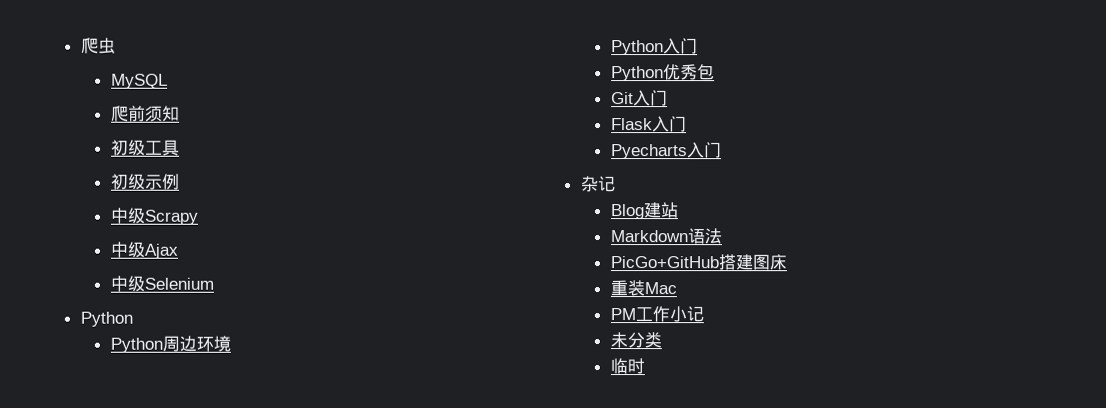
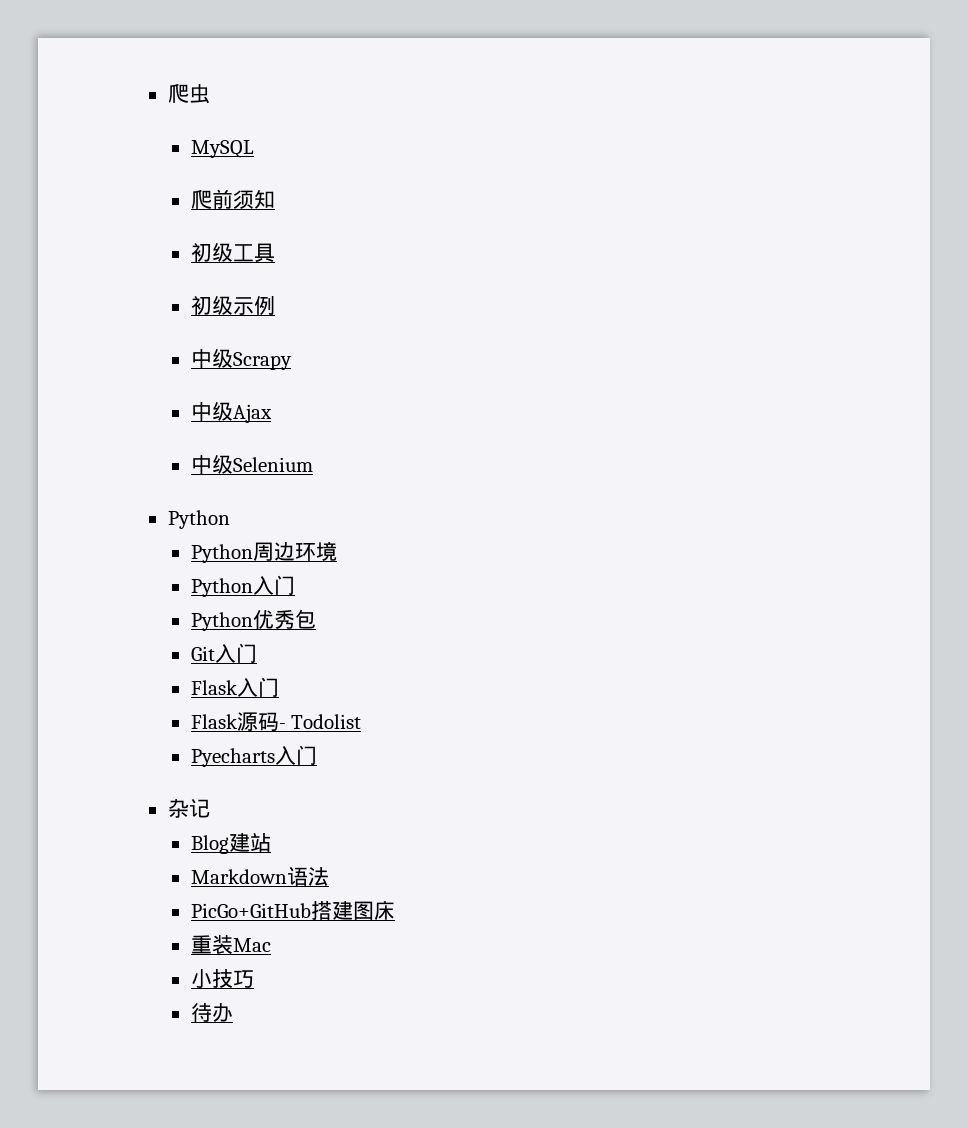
(687, 124) none -> [190,712,362,731] // Flask源码- Todolist
[609,306,704,323] [609,332,662,349] [609,358,645,375] PM工作小记 // 未分类 // 临时 -> [190,969,254,988] [190,1002,233,1022] 小技巧 // 待办

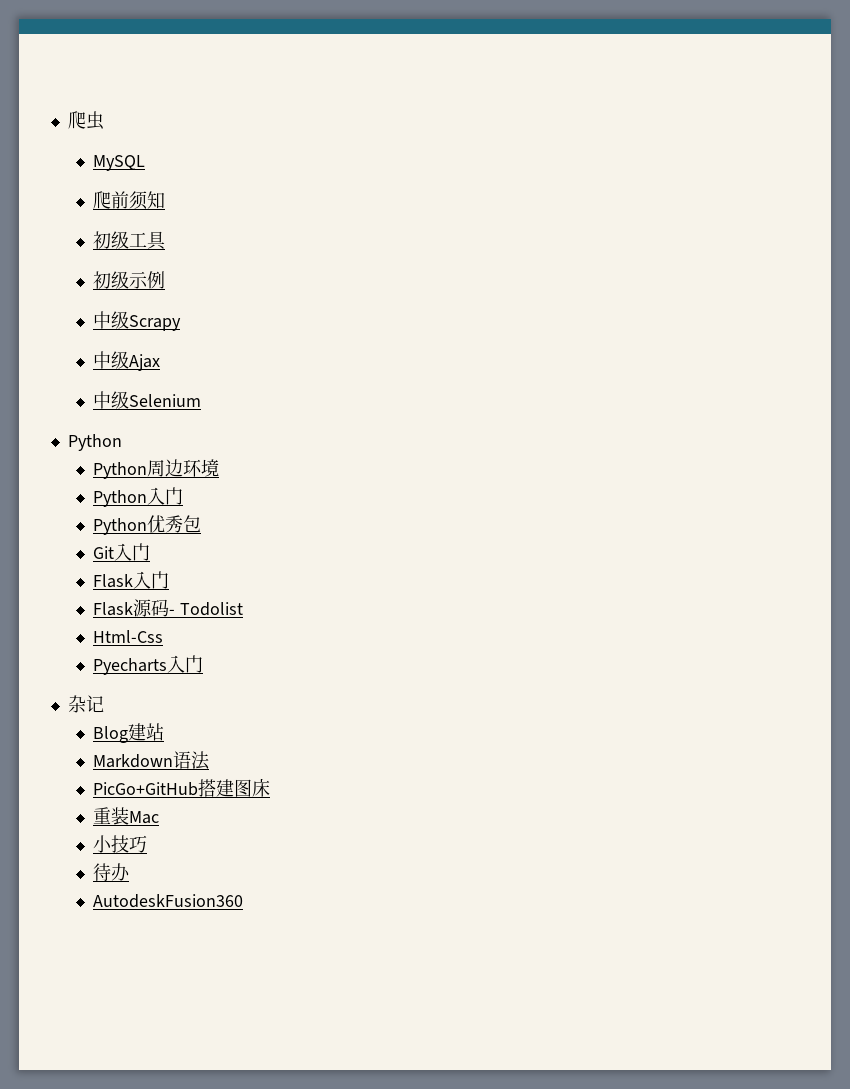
(362, 721) none -> [92,630,163,643] // Html-Css
(233, 1012) none -> [92,894,243,908] // AutodeskFusion360

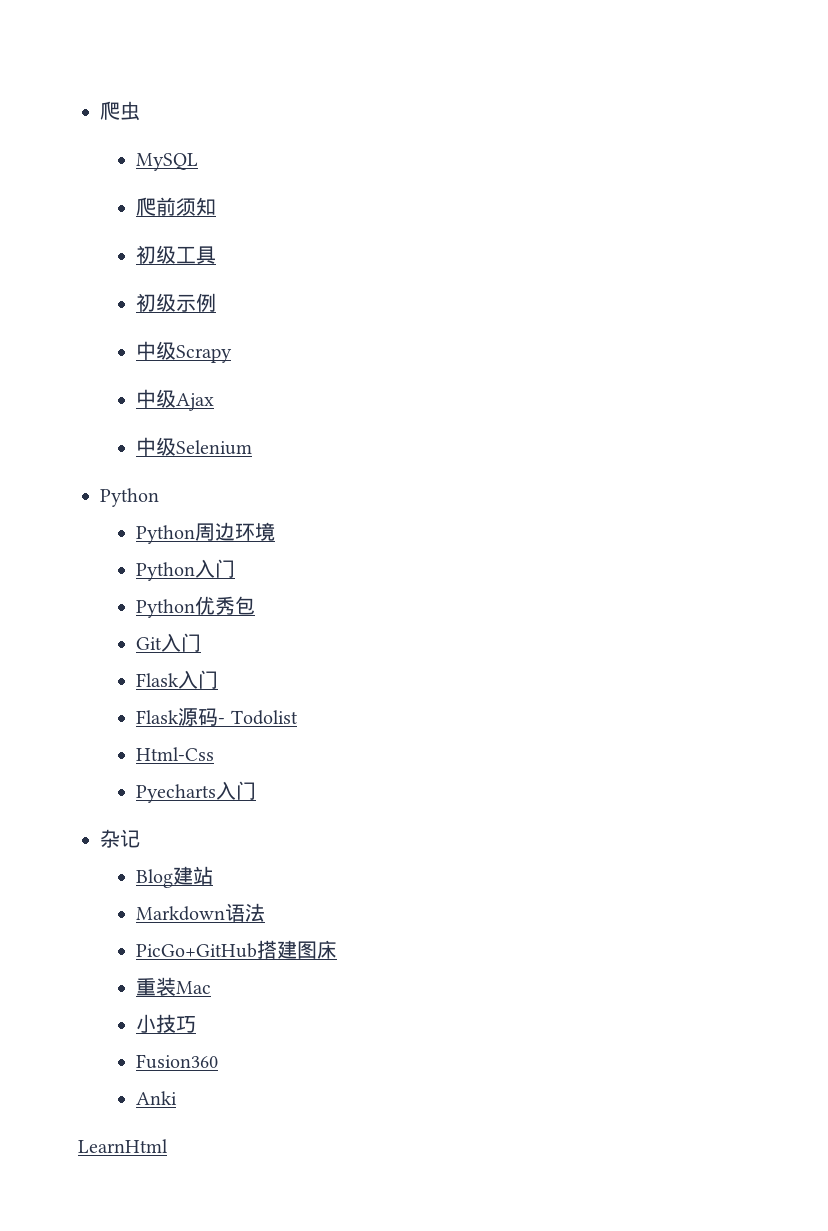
[92,863,130,881] [92,894,243,908] 待办 // AutodeskFusion360 -> [136,1054,219,1069] [136,1091,178,1105] [78,1139,168,1153] Fusion360 // Anki // LearnHtml

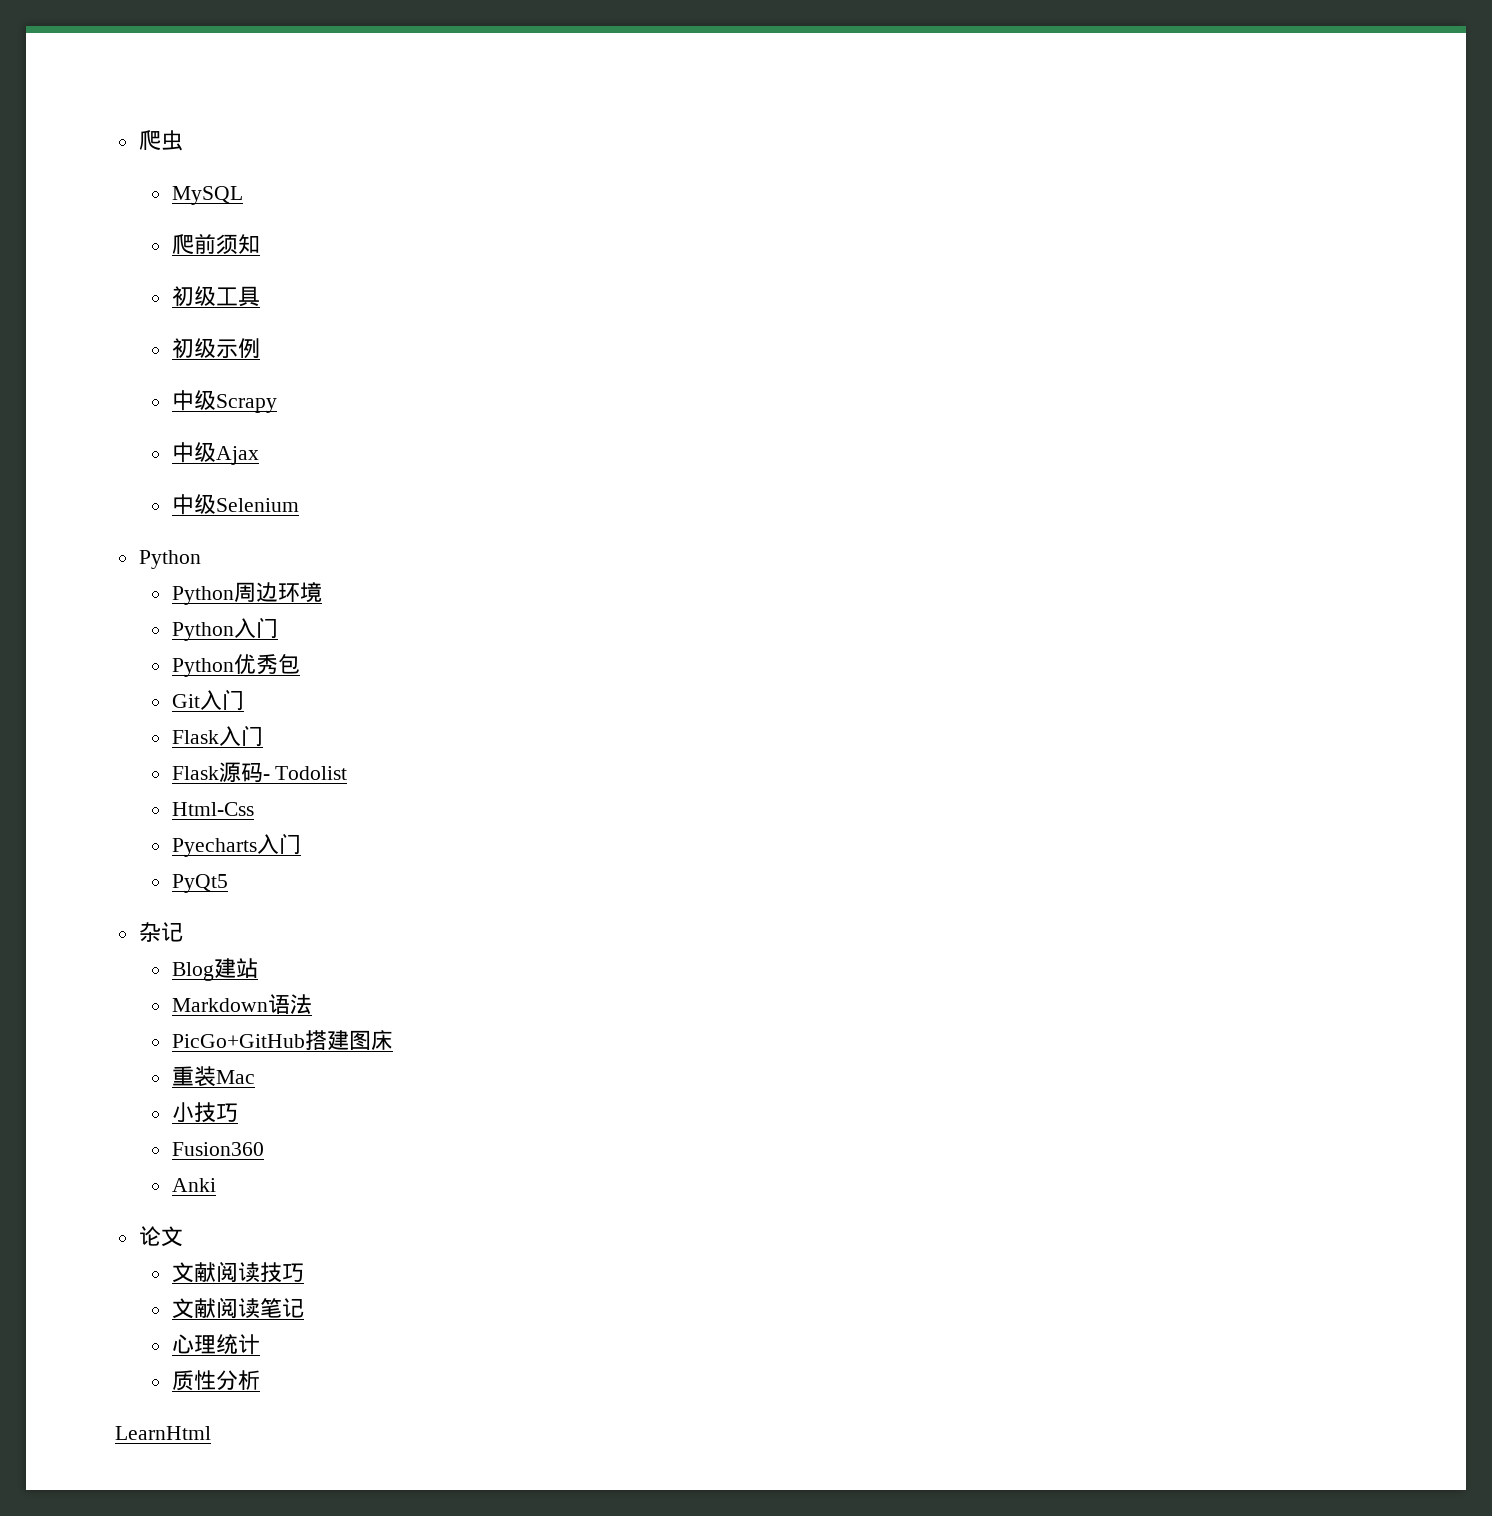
(257, 790) none -> [171,874,228,893] // PyQt5
(178, 1098) none -> [138,1226,183,1247] [171,1261,304,1283] [171,1297,304,1319] [171,1334,260,1355] [171,1370,260,1391] // 论文 // 文献阅读技巧 // 文献阅读笔记 // 心理统计 // 质性分析

